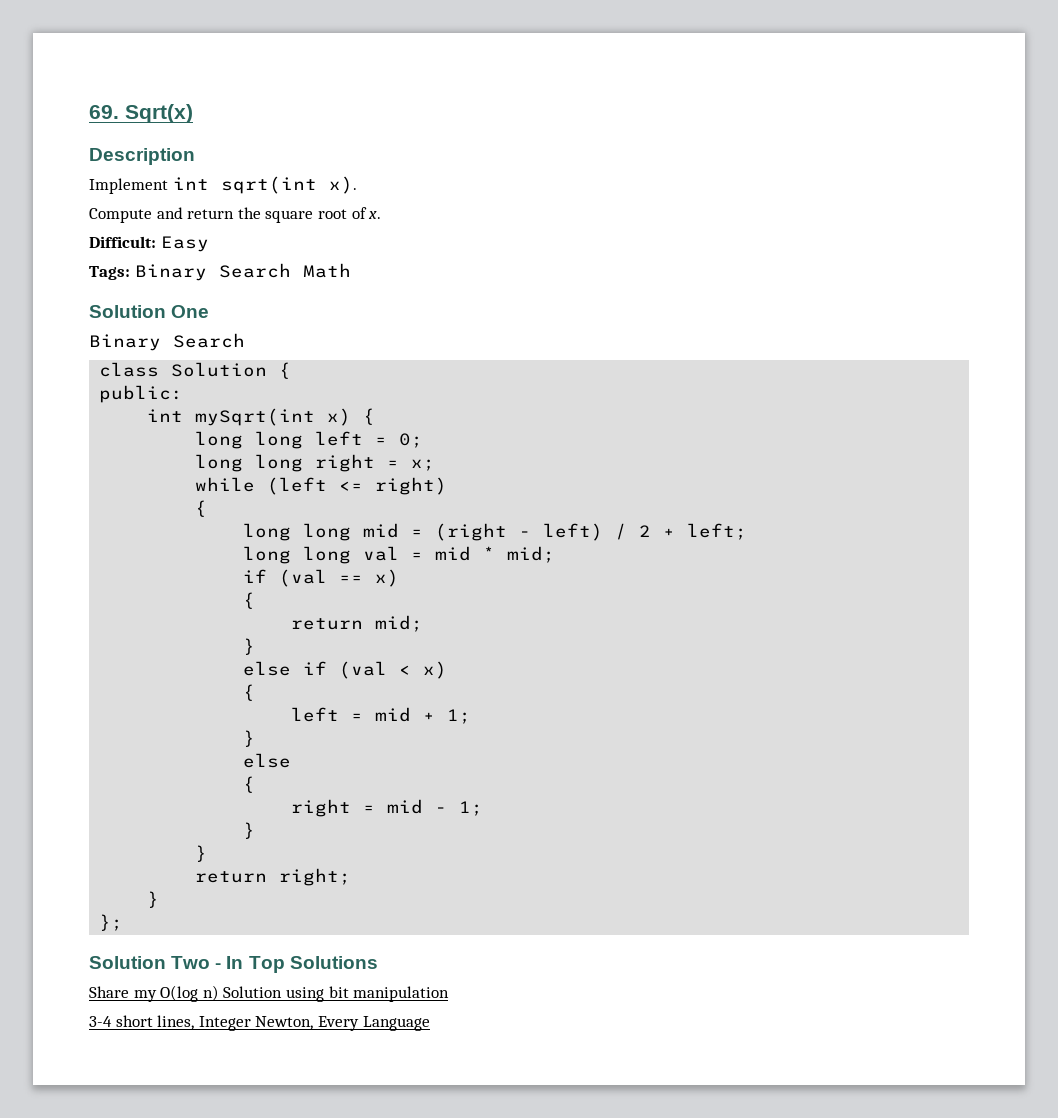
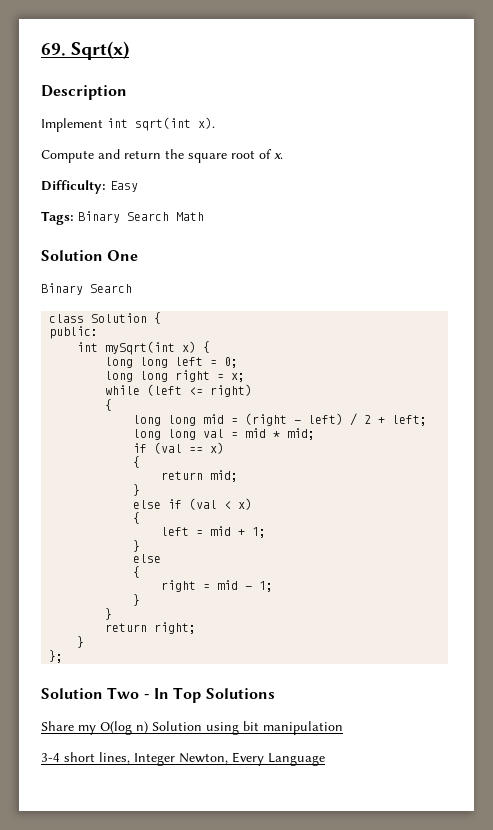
[89,236,156,248] Difficult: -> [41,180,106,194] Difficulty:

